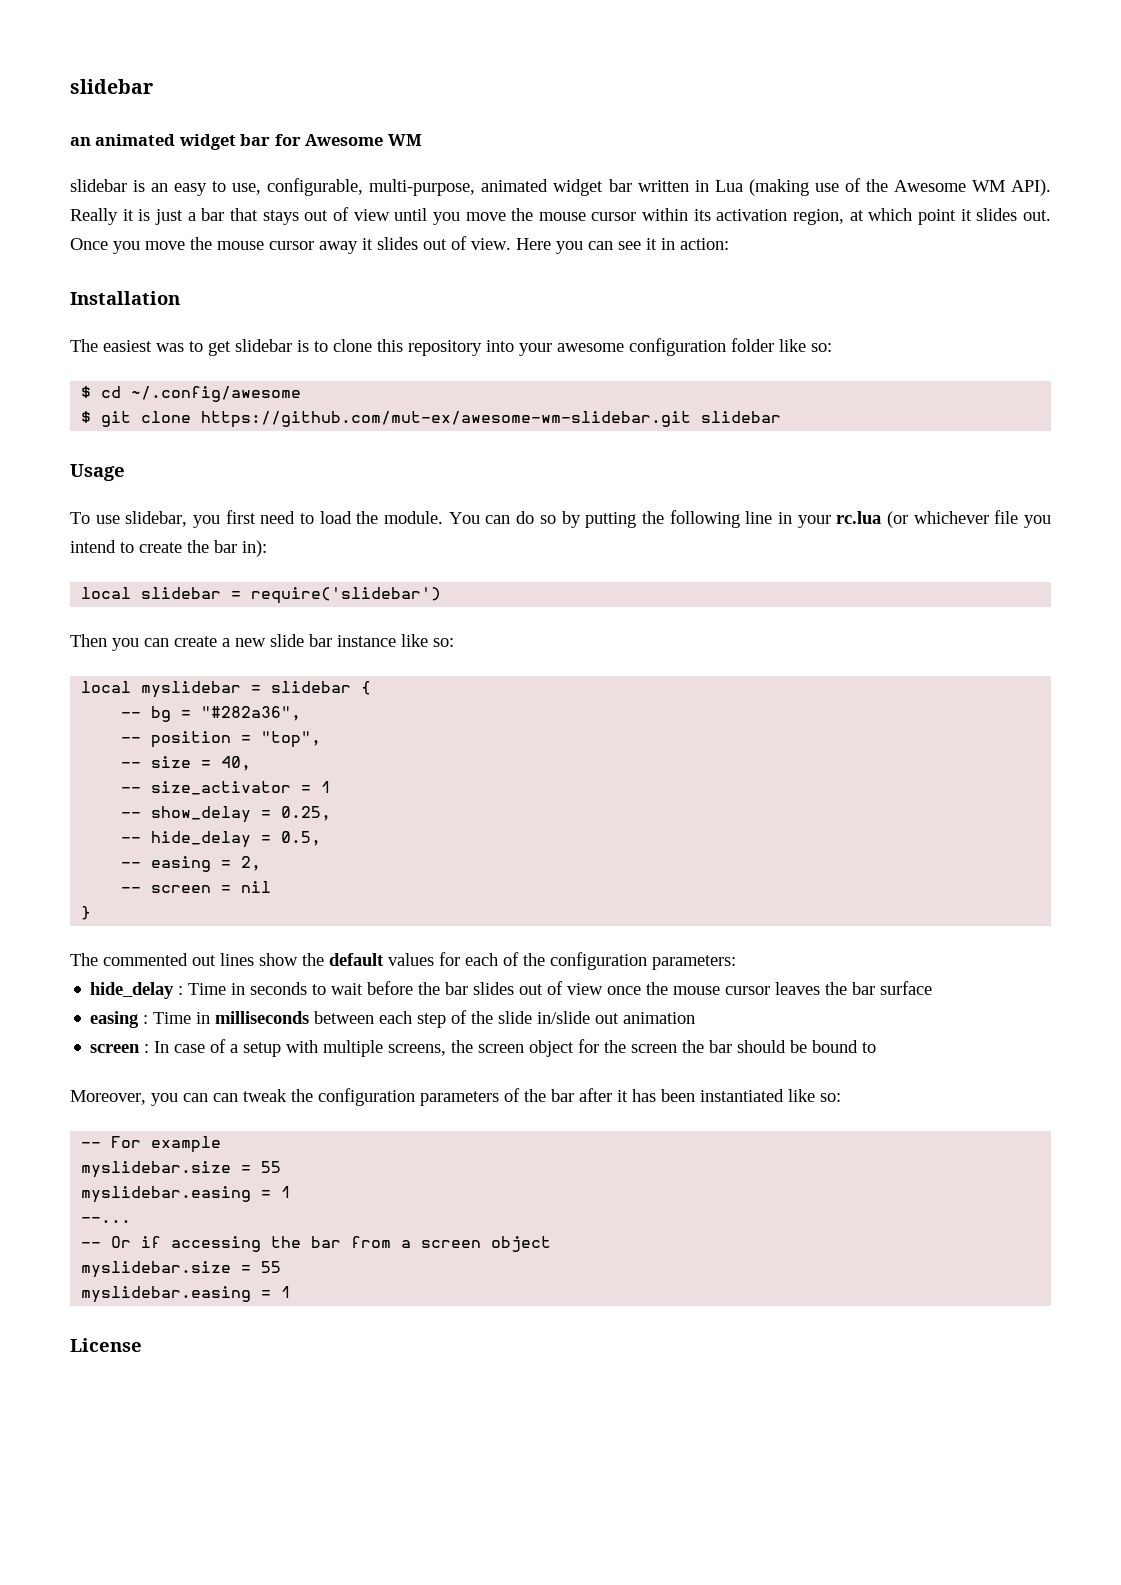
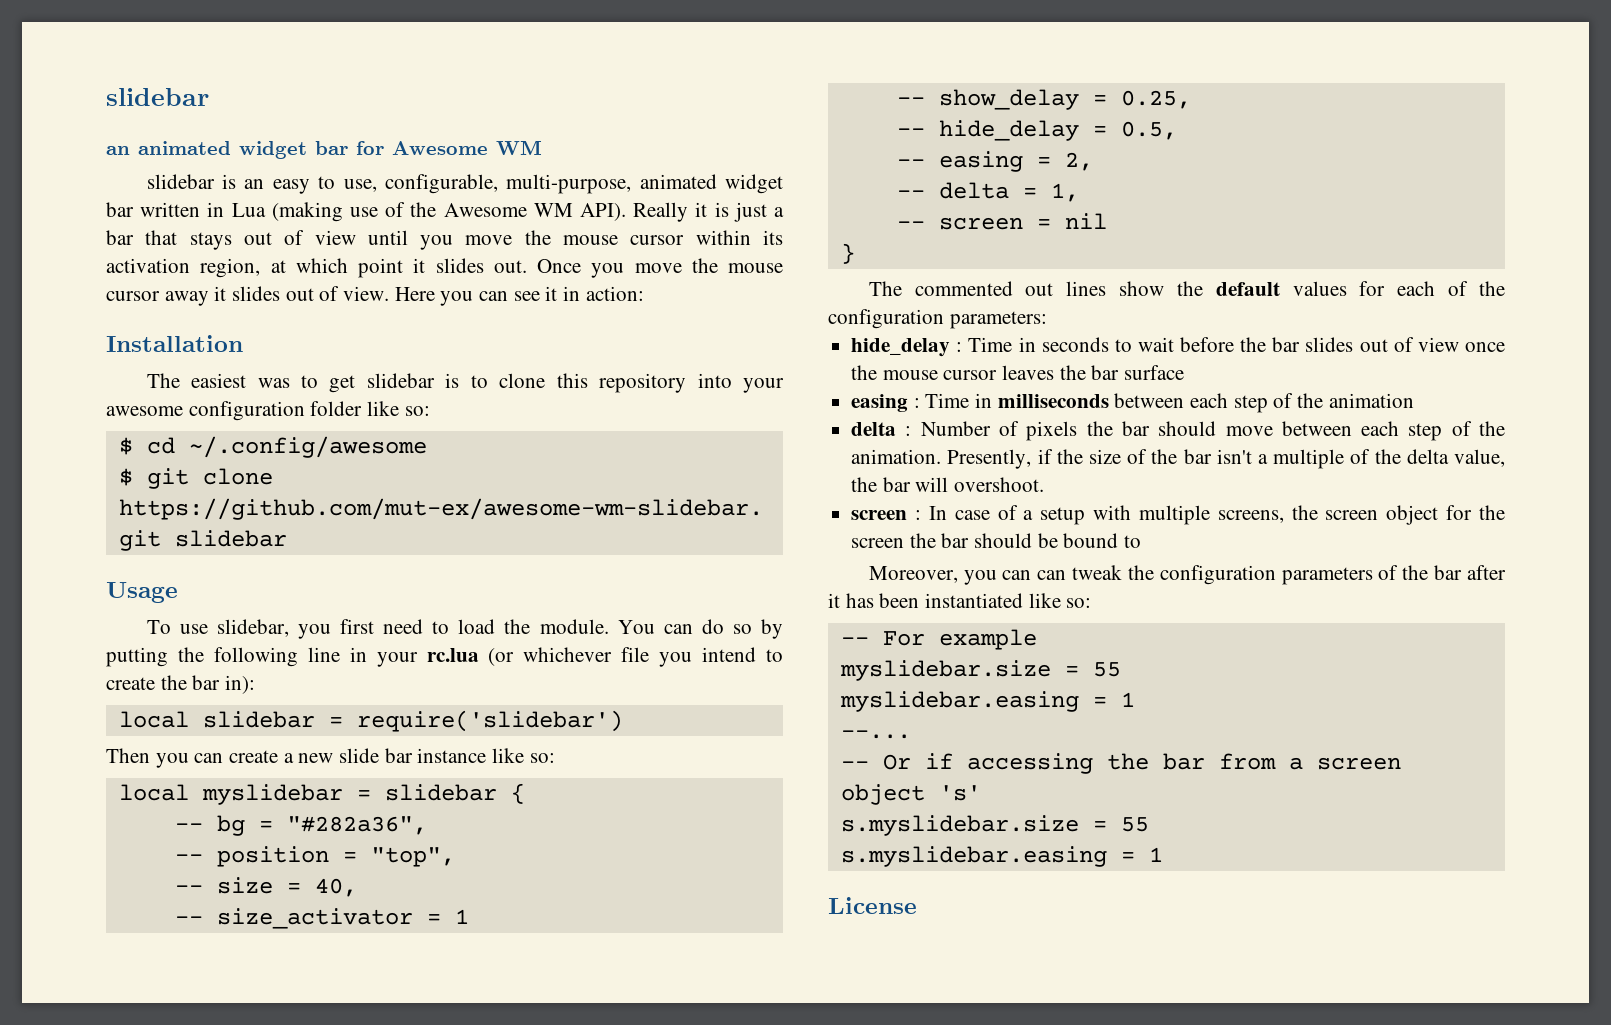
(262, 863) none -> [896,182,1079,202] // -- delta = 1,
[498,1011,696,1024] slide in/slide out animation -> [1328,393,1414,408] [851,421,1505,441] [851,449,1505,469] [851,477,1045,492] animation // delta : Number of pixels the bar should move between each step of the animation. Presently, if the size of the bar isn't a multiple of the delta value, the bar will overshoot.
[81,1261,282,1278] [81,1286,252,1303] // myslidebar.size = 55 // myslidebar.easing -> [938,785,981,801] [840,815,1149,836] [840,846,1107,867] 's' // s.myslidebar.size = 55 // s.myslidebar.easing

